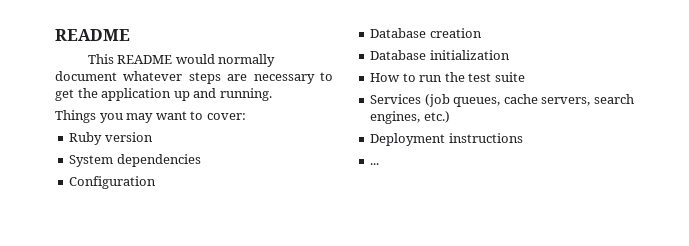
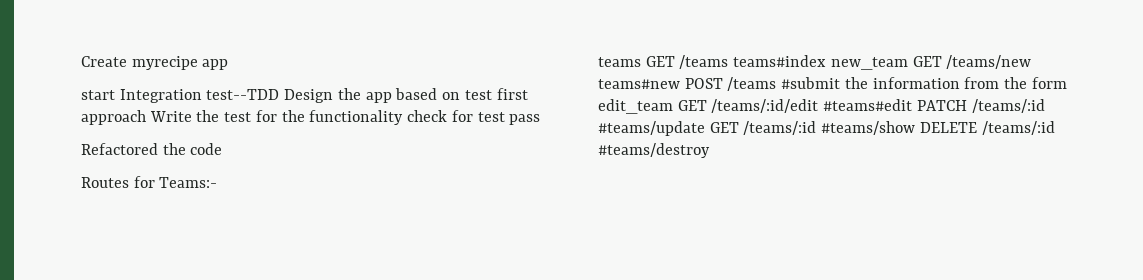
[55,29,130,41] [87,54,276,67] [55,71,333,84] [55,88,272,101] [55,110,246,123] [69,132,153,145] [69,154,201,167] [69,176,157,189] [370,28,482,38] [370,50,510,60] [370,72,525,82] [370,94,634,107] [370,111,450,124] [370,133,523,146] [370,163,380,165] README // This README would normally document whatever steps are necessary to get the application up and running. // Things you may want to cover: // Ruby version // System dependencies // Configuration // Database creation // Database initialization // How to run the test suite // Services (job queues, cache servers, search engines, etc.) // Deployment instructions // ... -> [81,56,229,70] [81,88,528,103] [81,110,541,125] [81,143,223,155] [81,176,218,188] [598,55,1032,70] [598,77,1067,91] [598,99,1045,114] [598,121,1055,136] [598,143,710,158] Create myrecipe app // start Integration test--TDD Design the app based on test first approach Write the test for the functionality check for test pass // Refactored the code // Routes for Teams:- // teams GET /teams teams#index new_team GET /teams/new teams#new POST /teams #submit the information from the form edit_team GET /teams/:id/edit #teams#edit PATCH /teams/:id #teams/update GET /teams/:id #teams/show DELETE /teams/:id #teams/destroy

